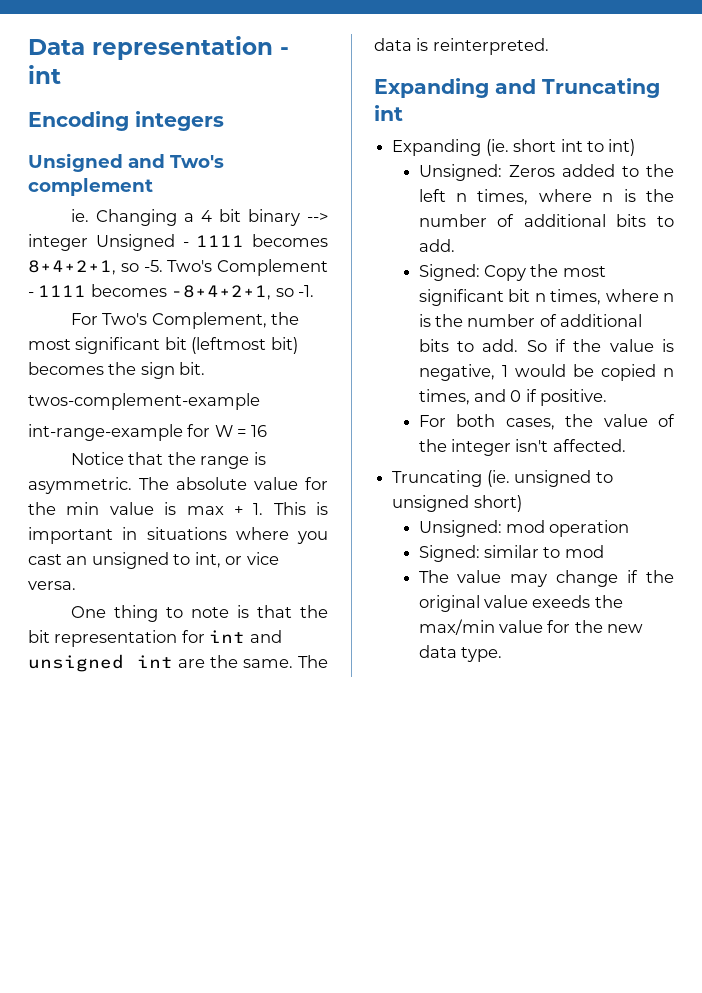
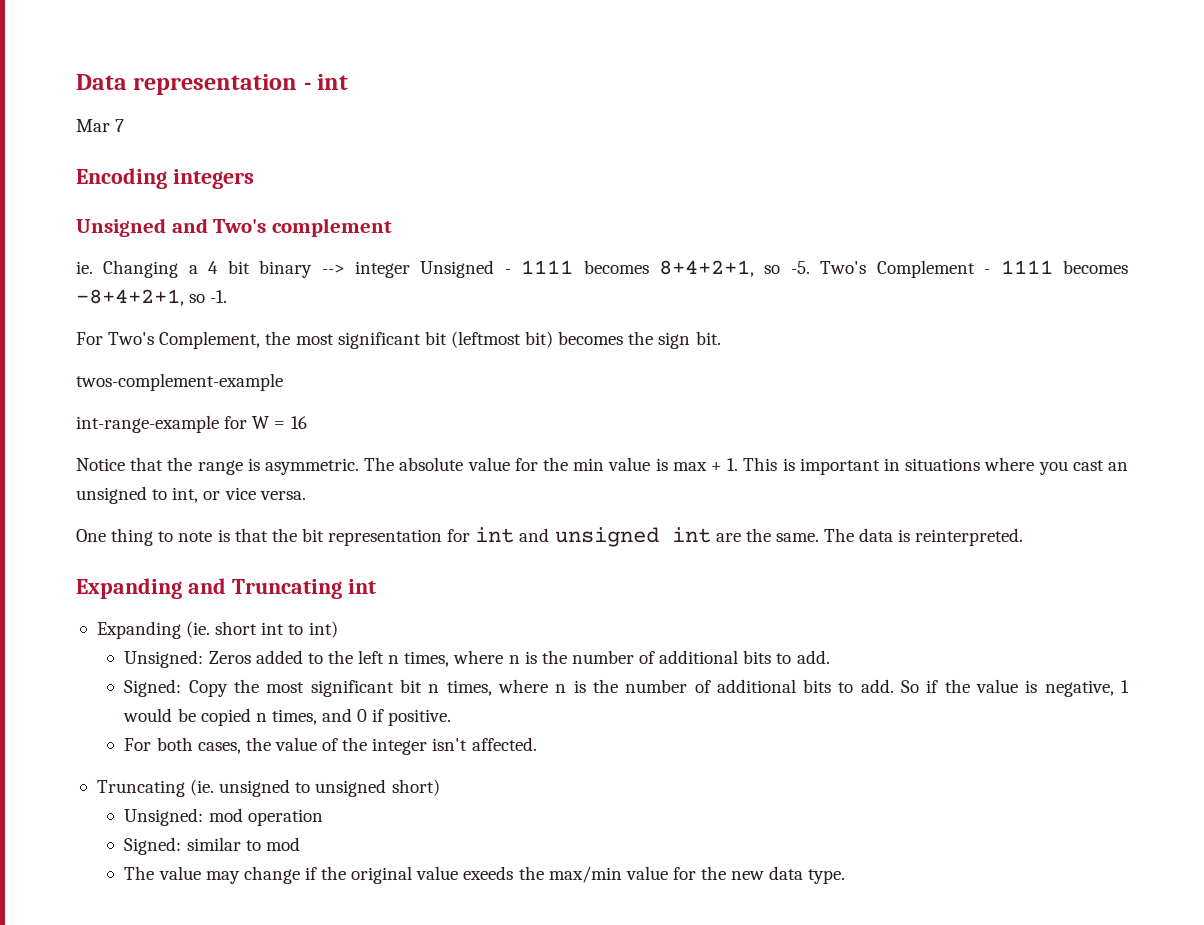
(61, 74) none -> [76,119,125,132] // Mar 7

